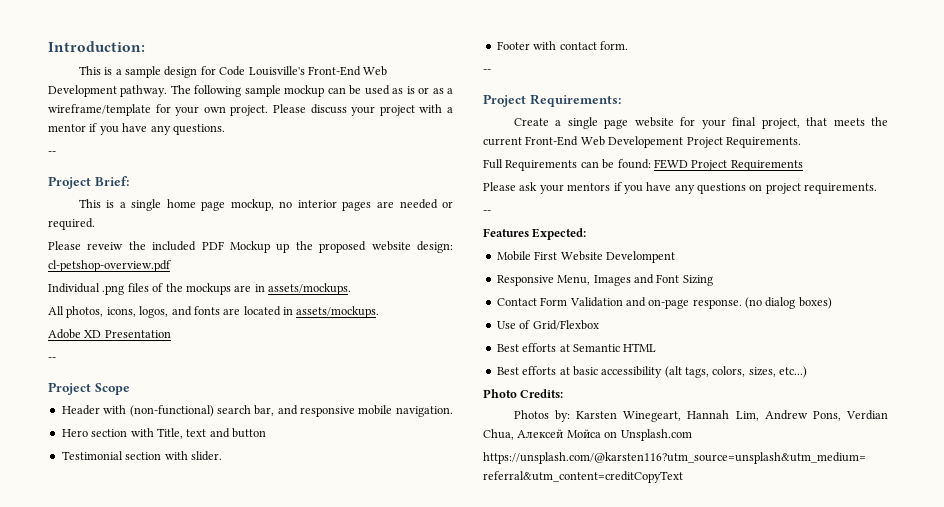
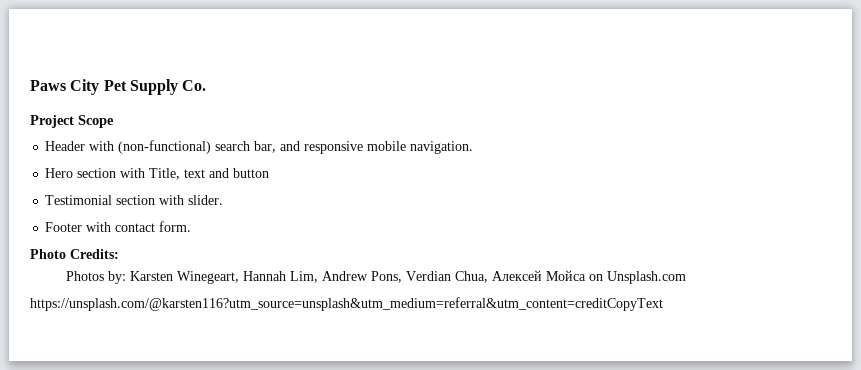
[48,41,145,52] [78,66,388,78] [48,85,453,97] [48,104,454,116] [48,123,225,135] [48,151,56,155] [48,176,129,189] [78,199,453,211] [48,218,95,230] [48,241,453,253] [48,260,171,272] [48,283,351,295] [48,306,380,318] [48,329,171,339] [48,357,56,361] Introduction: // This is a sample design for Code Louisville's Front-End Web Development pathway. The following sample mockup can be used as is or as a wireframe/template for your own project. Please discuss your project with a mentor if you have any questions. // -- // Project Brief: // This is a single home page mockup, no interior pages are needed or required. // Please reveiw the included PDF Mockup up the proposed website design: cl-petshop-overview.pdf // Individual .png files of the mockups are in assets/mockups. // All photos, icons, logos, and fonts are located in assets/mockups. // Adobe XD Presentation // -- -> [30,79,207,95] Paws City Pet Supply Co.
[483,69,491,73] [483,94,621,107] [513,117,888,129] [483,136,801,148] [483,159,803,171] [483,182,878,194] [483,210,491,214] [483,228,587,240] [496,251,675,263] [496,274,713,286] [496,297,832,309] [496,320,599,330] [496,343,657,352] [496,366,808,378] // -- // Project Requirements: // Create a single page website for your final project, that meets the current Front-End Web Developement Project Requirements. // Full Requirements can be found: FEWD Project Requirements // Please ask your mentors if you have any questions on project requirements. // -- // Features Expected: // Mobile First Website Develompent // Responsive Menu, Images and Font Sizing // Contact Form Validation and on-page response. (no dialog boxes) // Use of Grid/Flexbox // Best efforts at Semantic HTML // Best efforts at basic accessibility (alt tags, colors, sizes, etc...) -> (192, 226) none

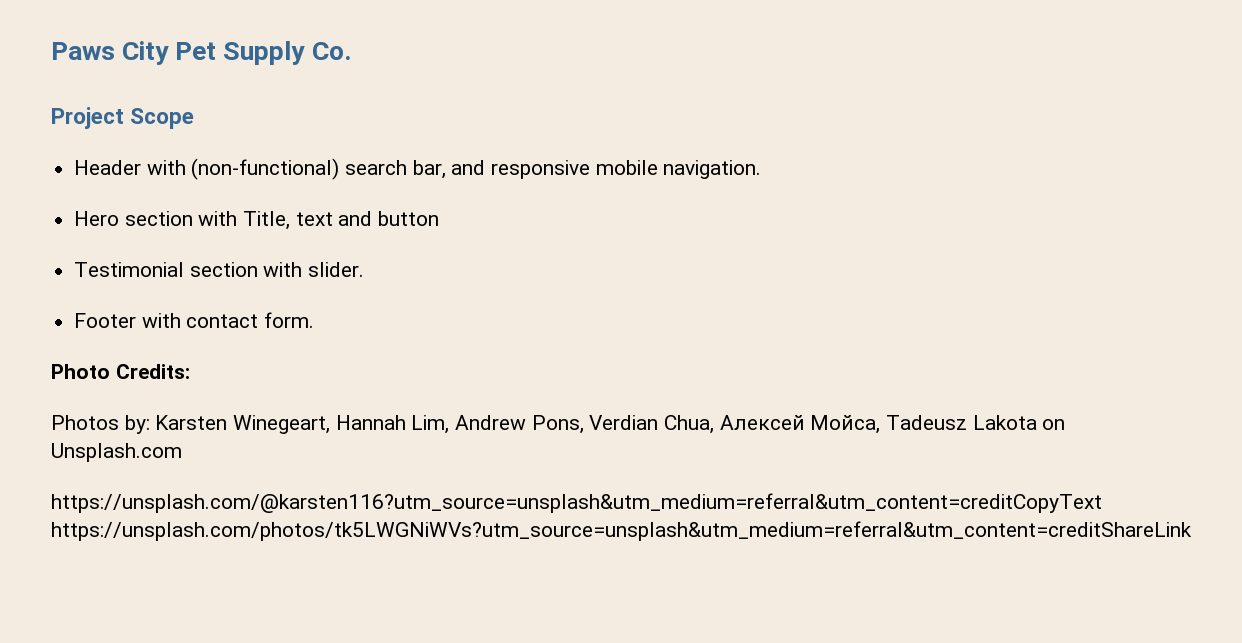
[546,270,587,281] Мойса -> [810,415,1037,434] Мойса, Tadeusz Lakota
(663, 304) none -> [51,521,1192,541] https://unsplash.com/photos/tk5LWGNiWVs?utm_source=unsplash&utm_medium=referral&utm_content=creditShareLink

